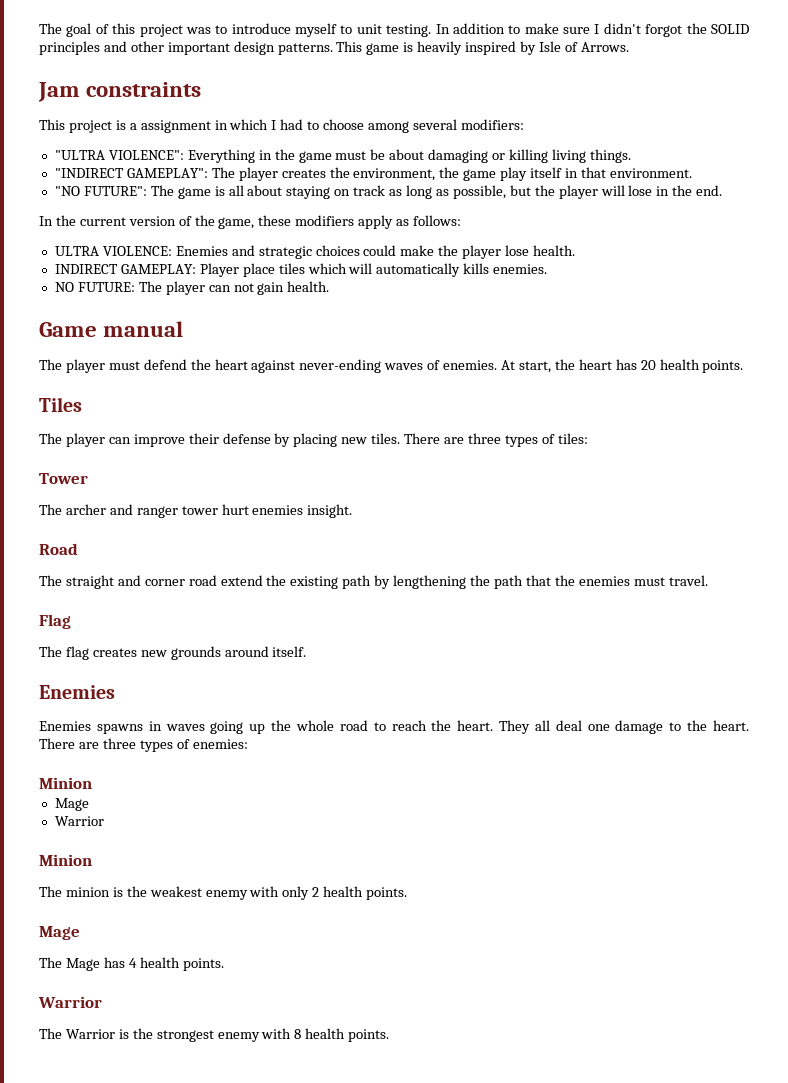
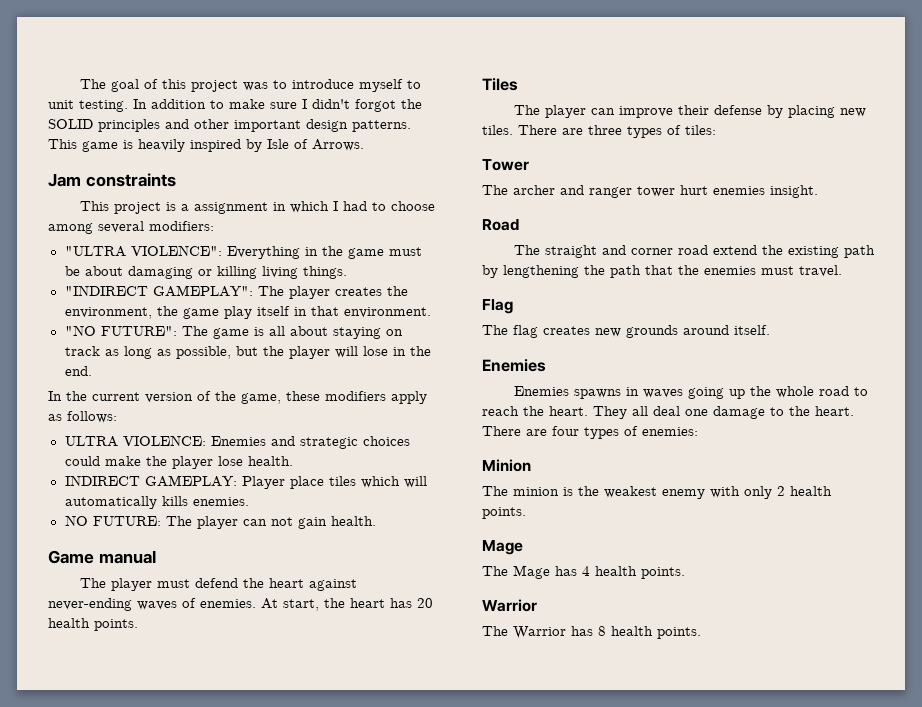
[102,738,136,749] three -> [552,426,579,436] four
[54,798,89,811] [54,816,104,826] [39,854,92,866] // Mage // Warrior // Minion -> (531, 465) none
[118,1028,292,1042] is the strongest enemy with -> [571,626,593,636] has

